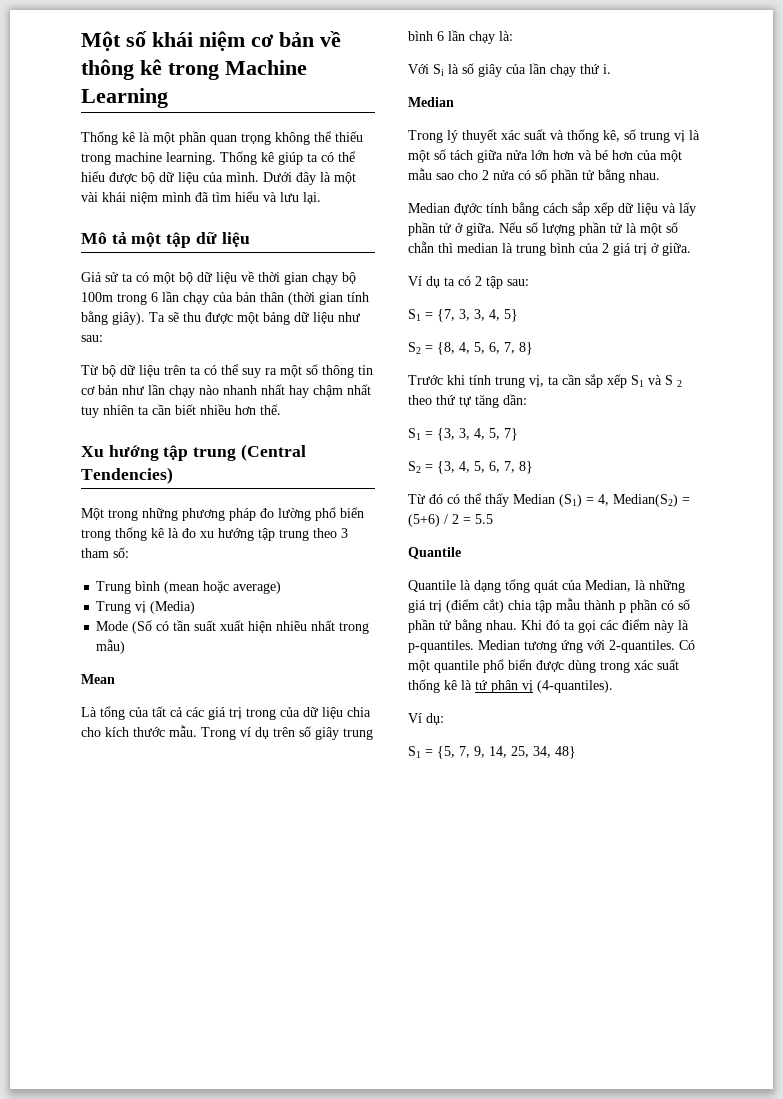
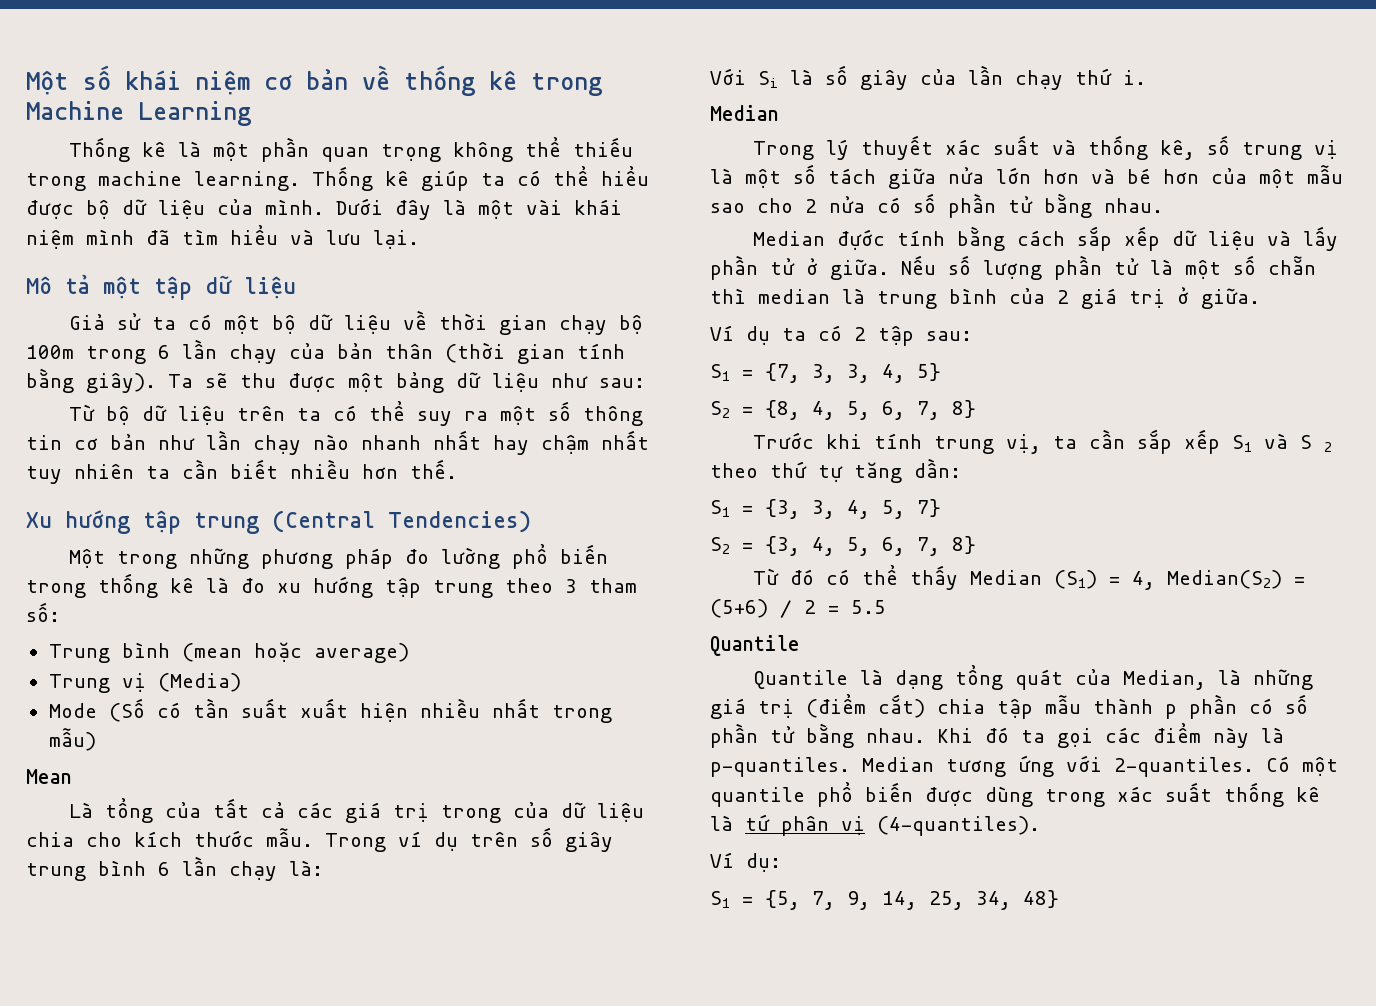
[81,59,134,80] thông -> [404,65,475,96] thống

